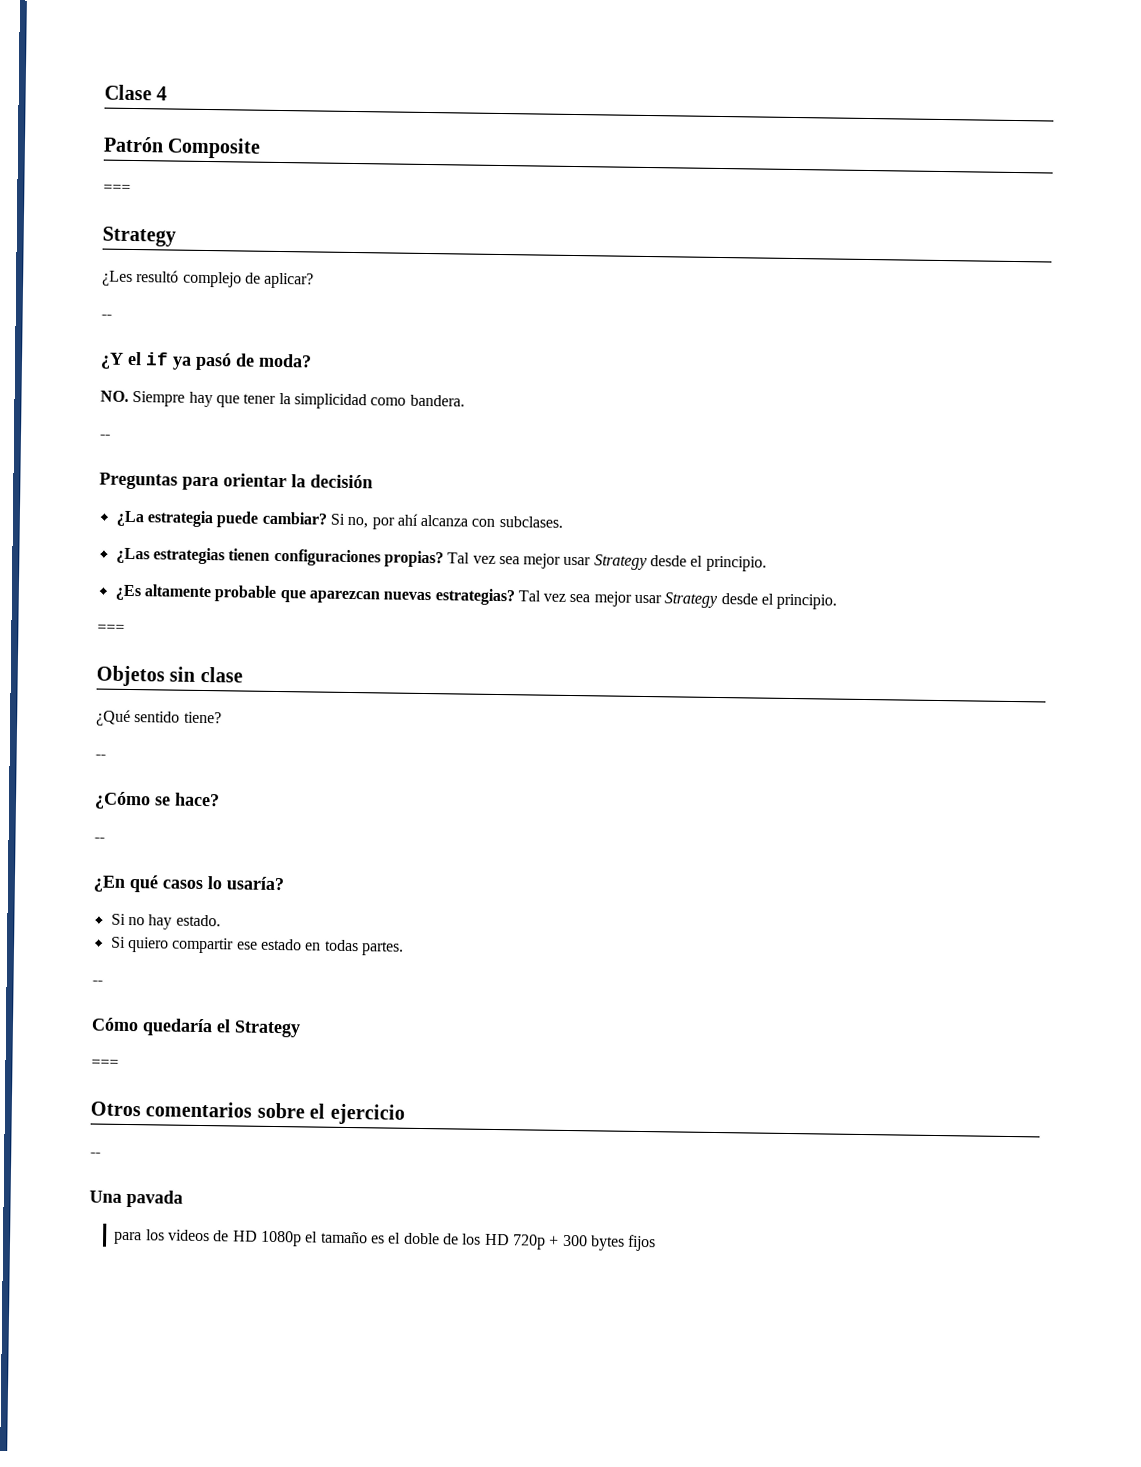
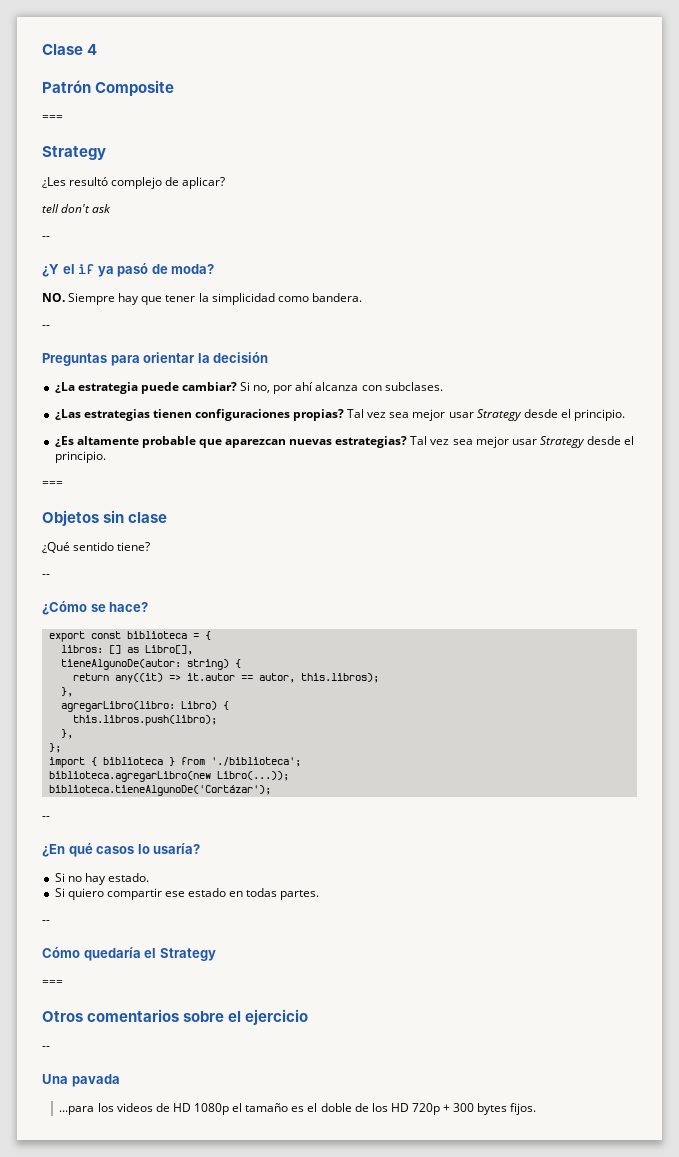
(315, 280) none -> [42,204,112,213] // tell don't ask
(220, 799) none -> [48,631,211,642] [60,645,193,655] [60,659,241,670] [72,673,379,683] [60,687,73,697] [60,701,229,712] [72,715,217,726] [60,729,73,739] [48,743,61,753] [48,757,301,768] [48,771,289,782] [48,785,271,796] // export const biblioteca = { // libros: [] as Libro[], // tieneAlgunoDe(autor: string) { // return any((it) => it.autor == autor, this.libros); // }, // agregarLibro(libro: Libro) { // this.libros.push(libro); // }, // }; // import { biblioteca } from './biblioteca'; // biblioteca.agregarLibro(new Libro(...)); // biblioteca.tieneAlgunoDe('Cortázar');
[114,1231,143,1245] para -> [59,1106,95,1115] ...para
[627,1234,657,1252] fijos -> [510,1103,537,1115] fijos.

